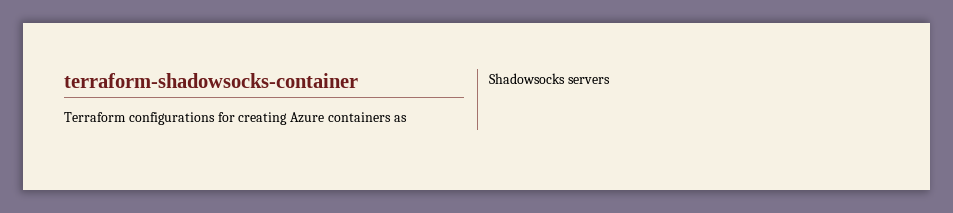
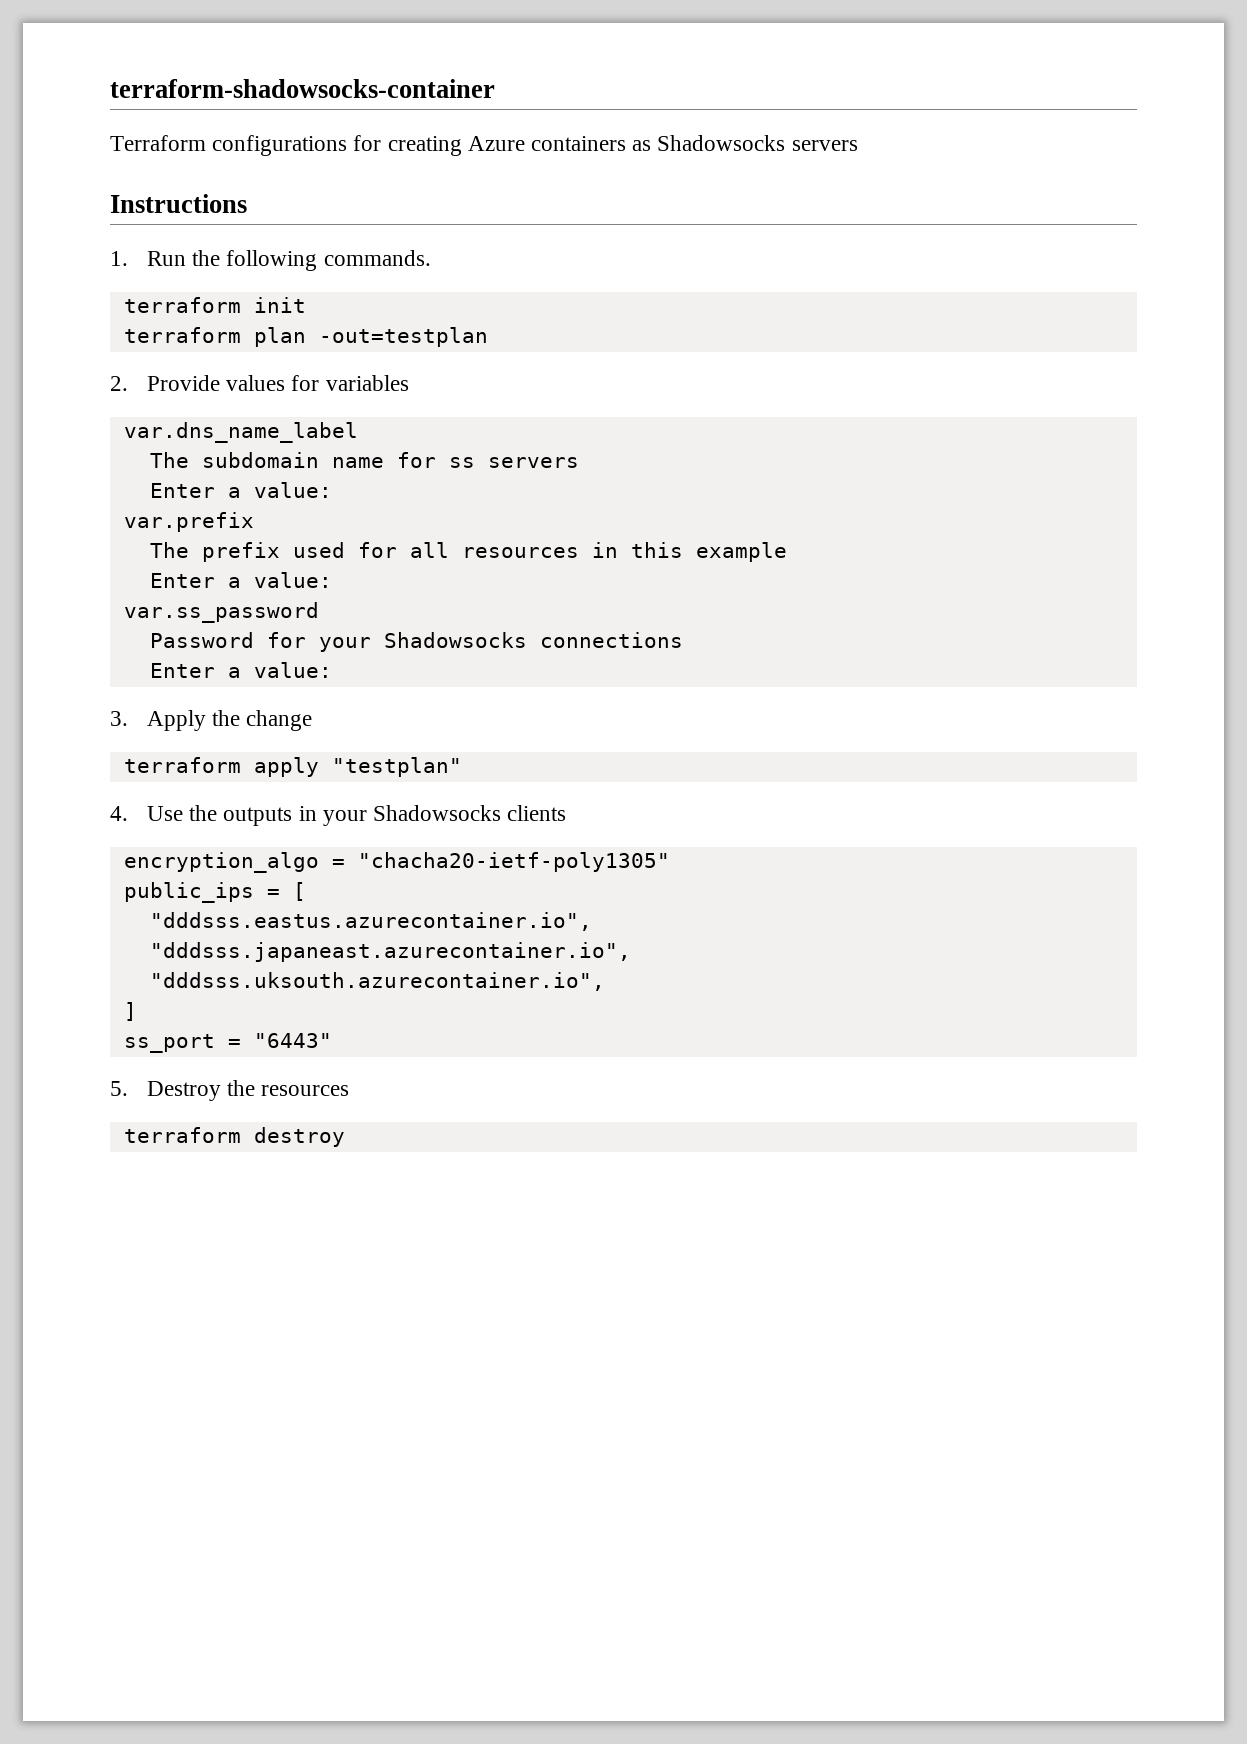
(610, 80) none -> [110,194,247,213] [110,250,431,271] [123,297,306,313] [123,327,488,347] [110,375,409,391] [123,422,358,443] [149,452,579,468] [149,482,332,498] [123,512,254,532] [149,542,787,562] [149,572,332,588] [123,602,319,623] [149,632,683,652] [149,662,332,678] [110,710,313,731] [123,757,462,777] [110,805,567,826] [123,852,670,873] [123,882,306,903] [149,912,592,931] [149,942,631,962] [149,972,605,991] [123,1002,137,1021] [123,1033,332,1053] [110,1080,350,1101] [123,1127,345,1147] // Instructions // 1. Run the following commands. // terraform init // terraform plan -out=testplan // 2. Provide values for variables // var.dns_name_label // The subdomain name for ss servers // Enter a value: // var.prefix // The prefix used for all resources in this example // Enter a value: // var.ss_password // Password for your Shadowsocks connections // Enter a value: // 3. Apply the change // terraform apply "testplan" // 4. Use the outputs in your Shadowsocks clients // encryption_algo = "chacha20-ietf-poly1305" // public_ips = [ // "dddsss.eastus.azurecontainer.io", // "dddsss.japaneast.azurecontainer.io", // "dddsss.uksouth.azurecontainer.io", // ] // ss_port = "6443" // 5. Destroy the resources // terraform destroy

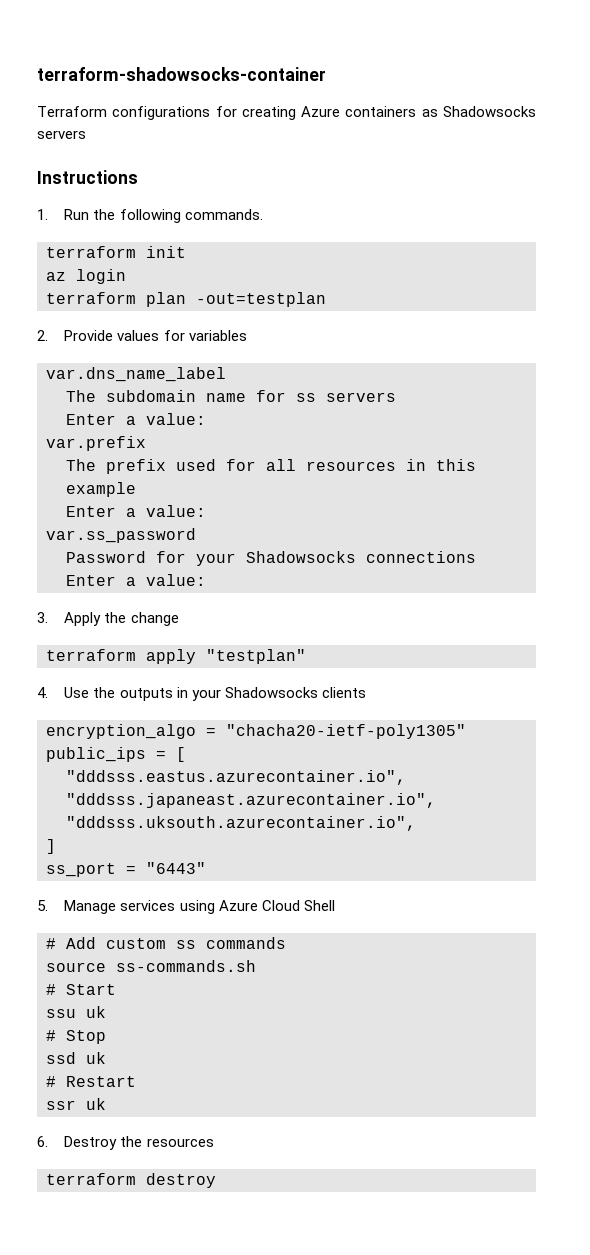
(306, 305) none -> [46,269,126,284] // az login
(128, 1088) none -> [64,900,335,914] [46,937,286,949] [46,960,256,972] [46,984,116,995] [46,1006,106,1018] [46,1030,106,1044] [46,1052,106,1064] [46,1076,136,1087] [46,1098,106,1110] [37,1136,48,1147] Manage services using Azure Cloud Shell // # Add custom ss commands // source ss-commands.sh // # Start // ssu uk // # Stop // ssd uk // # Restart // ssr uk // 6.

